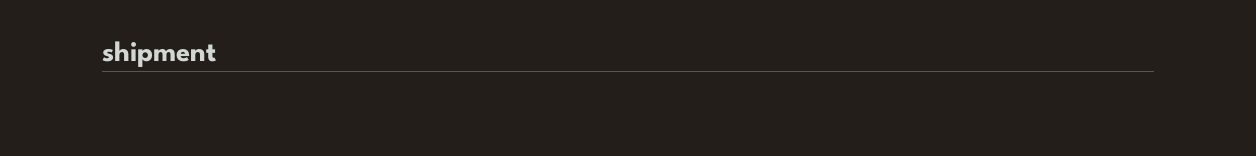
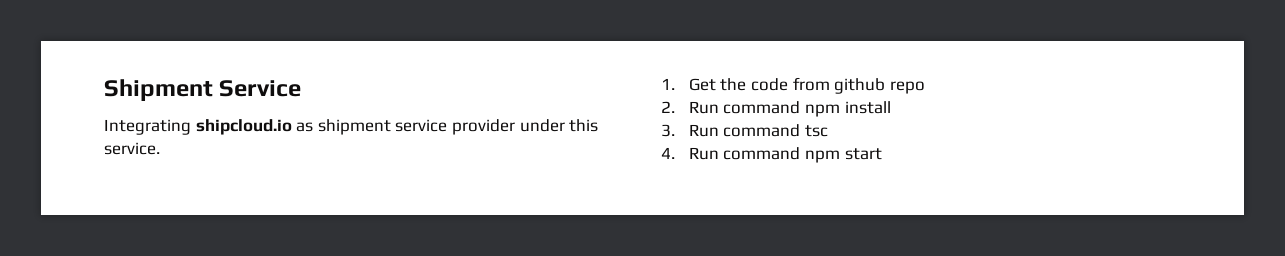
[102,41,216,67] shipment -> [104,79,302,101] [104,119,599,135] [104,142,160,155] [661,77,925,94] [661,101,891,117] [661,124,829,137] [661,147,882,163] Shipment Service // Integrating shipcloud.io as shipment service provider under this service. // 1. Get the code from github repo // 2. Run command npm install // 3. Run command tsc // 4. Run command npm start

